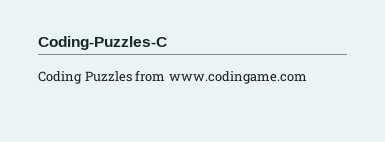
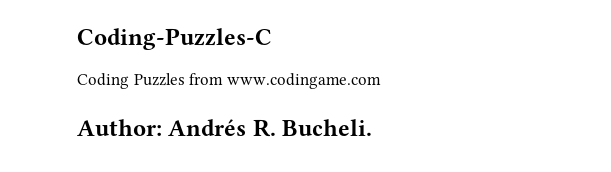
(307, 77) none -> [77,119,373,137] // Author: Andrés R. Bucheli.

